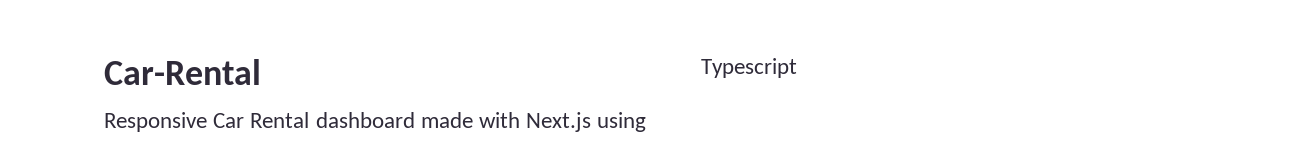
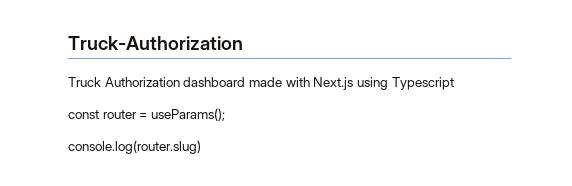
[104,59,261,85] [104,112,310,132] Car-Rental // Responsive Car Rental -> [68,36,243,50] [68,77,180,87] Truck-Authorization // Truck Authorization
(797, 68) none -> [68,108,225,121] [68,140,201,154] // const router = useParams(); // console.log(router.slug)

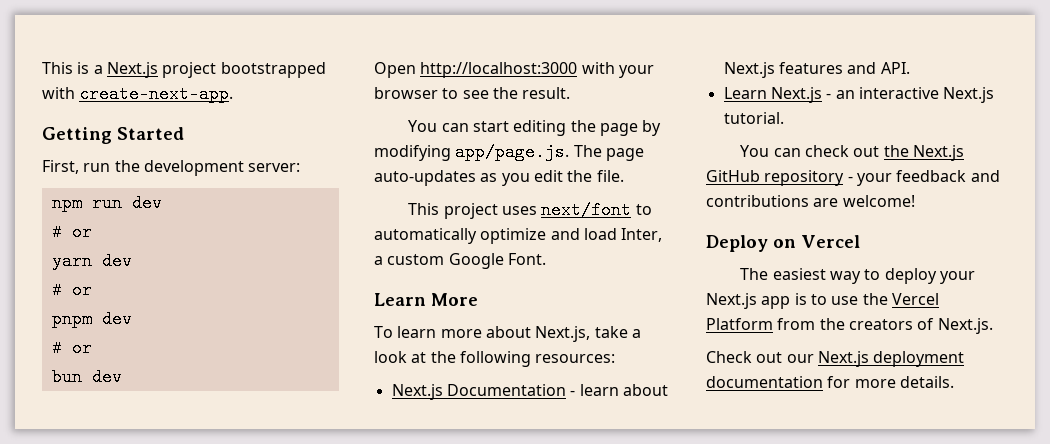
[68,36,243,50] [68,77,454,90] [68,108,225,121] [68,140,201,154] Truck-Authorization // Truck Authorization dashboard made with Next.js using Typescript // const router = useParams(); // console.log(router.slug) -> [42,62,326,78] [42,85,234,103] [42,127,184,144] [42,160,301,176] [51,194,162,212] [51,223,92,241] [51,252,132,270] [51,281,92,299] [51,310,132,328] [51,339,92,357] [51,368,122,386] [374,62,654,78] [374,87,571,99] [408,120,662,136] [374,143,644,161] [374,170,624,186] [408,201,652,219] [374,228,663,244] [374,253,546,269] [374,293,478,306] [374,326,641,342] [374,351,616,367] [391,384,668,400] [723,62,910,78] [723,87,995,103] [723,112,784,124] [740,145,964,161] [706,170,1000,186] [706,195,915,207] [706,235,860,252] [740,268,975,284] [706,293,939,309] [706,318,993,334] [706,351,965,367] [706,376,954,388] This is a Next.js project bootstrapped with create-next-app. // Getting Started // First, run the development server: // npm run dev // # or // yarn dev // # or // pnpm dev // # or // bun dev // Open http://localhost:3000 with your browser to see the result. // You can start editing the page by modifying app/page.js. The page auto-updates as you edit the file. // This project uses next/font to automatically optimize and load Inter, a custom Google Font. // Learn More // To learn more about Next.js, take a look at the following resources: // Next.js Documentation - learn about Next.js features and API. // Learn Next.js - an interactive Next.js tutorial. // You can check out the Next.js GitHub repository - your feedback and contributions are welcome! // Deploy on Vercel // The easiest way to deploy your Next.js app is to use the Vercel Platform from the creators of Next.js. // Check out our Next.js deployment documentation for more details.

